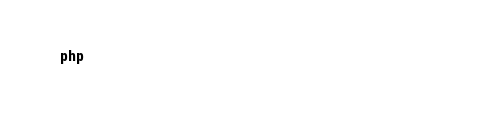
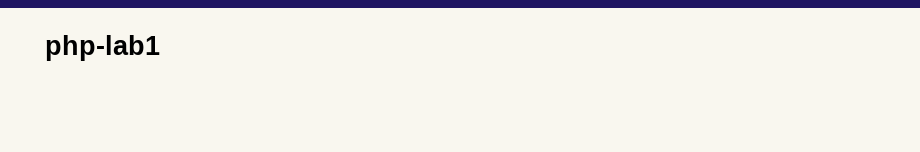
[60,50,84,64] php -> [45,35,160,61] php-lab1

